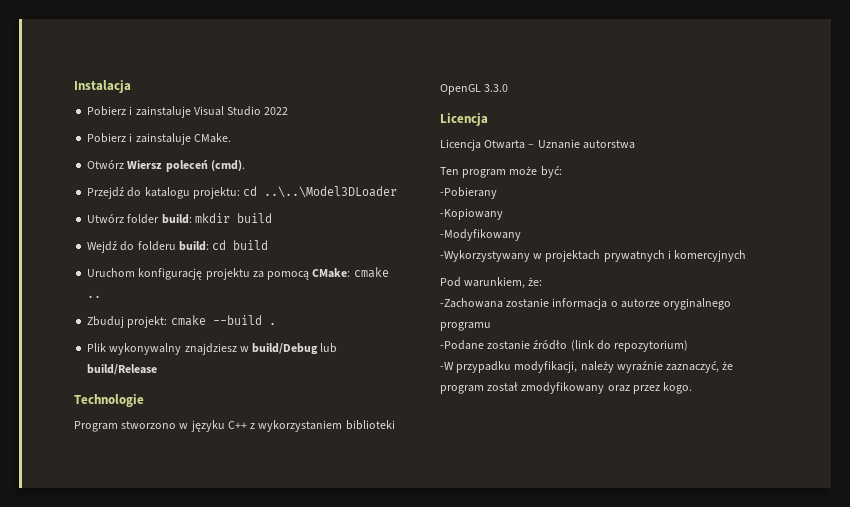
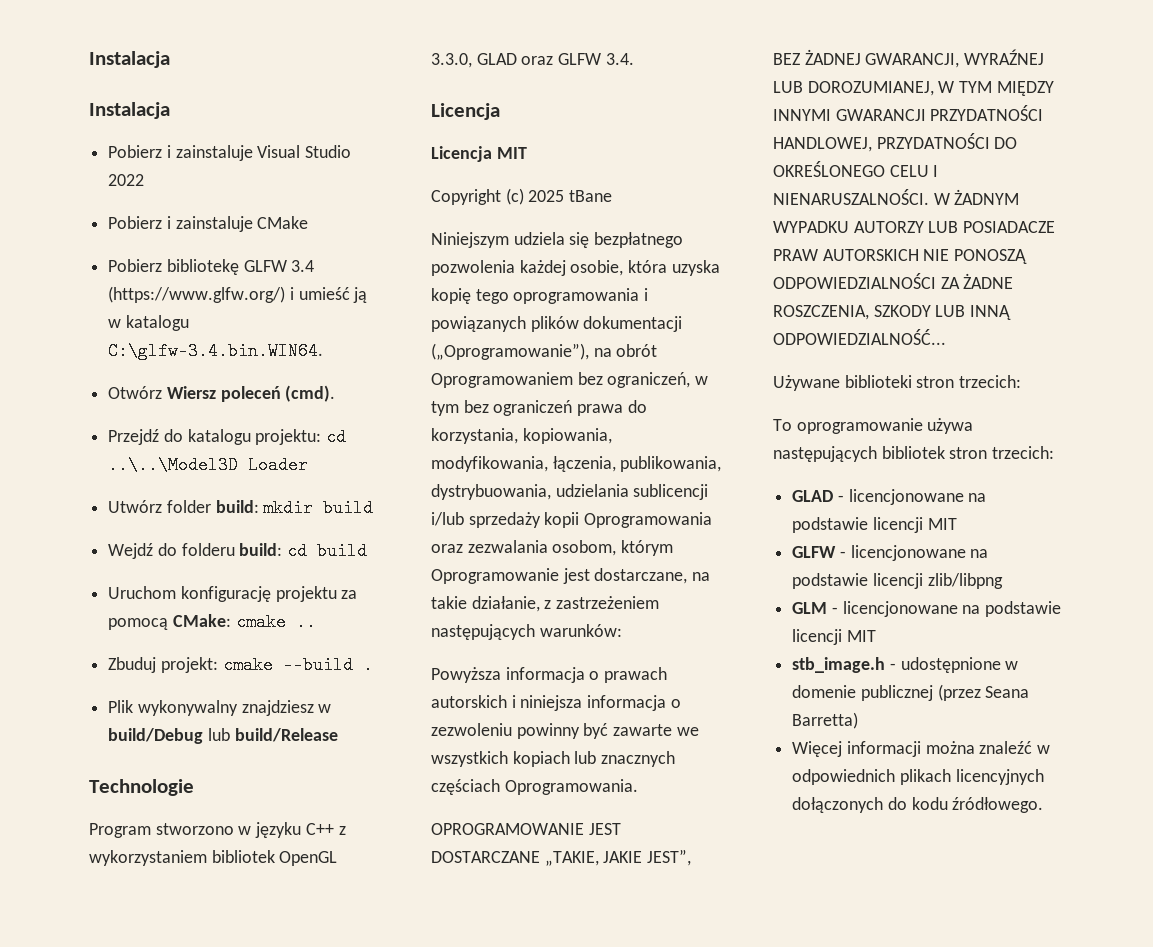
[74,80,131,93] Instalacja -> [89,51,170,68] [89,102,170,119] Instalacja // Instalacja
[193,133,231,143] CMake. -> [257,216,309,229] [108,259,315,275] [108,286,368,303] [108,315,189,331] [108,342,324,360] CMake // Pobierz bibliotekę GLFW 3.4 (https://www.glfw.org/) i umieść ją w katalogu C:\glfw-3.4.bin.WIN64.
[264,186,398,198] ..\..\Model3DLoader -> [108,456,309,474] ..\..\Model3D Loader
[345,420,395,430] [440,84,509,95] [440,113,488,126] [440,139,635,151] [440,166,562,178] [440,187,497,199] [440,208,503,220] [440,229,521,241] [440,250,747,262] [440,277,543,289] [440,298,732,310] [440,322,491,331] [440,340,689,352] [440,361,734,373] [440,382,693,394] biblioteki OpenGL 3.3.0 // Licencja // Licencja Otwarta – Uznanie autorstwa // Ten program może być: // -Pobierany // -Kopiowany // -Modyfikowany // -Wykorzystywany w projektach prywatnych i komercyjnych // Pod warunkiem, że: // -Zachowana zostanie informacja o autorze oryginalnego programu // -Podane zostanie źródło (link do repozytorium) // -W przypadku modyfikacji, należy wyraźnie zaznaczyć, że program został zmodyfikowany oraz przez kogo. -> [211,850,338,866] [431,53,634,68] [431,103,500,120] [431,146,527,162] [431,188,613,205] [431,232,684,248] [431,260,720,276] [431,288,649,304] [431,316,683,332] [431,343,658,360] [431,372,709,388] [431,400,647,416] [431,428,612,444] [431,456,722,472] [431,484,709,500] [431,512,713,528] [431,540,674,556] [431,568,711,584] [431,596,660,612] [431,624,622,640] [431,667,668,683] [431,695,681,711] [431,723,699,739] [431,751,676,767] [431,779,638,795] [431,823,621,835] [431,849,692,866] [773,49,1045,68] [773,81,1054,96] [773,105,1044,121] [773,133,1018,152] [773,161,939,177] [773,189,1020,205] [773,221,1056,233] [773,249,1028,264] [773,273,1014,289] [773,305,1012,320] [773,329,946,345] [773,375,1022,391] [773,418,974,434] [773,446,1055,462] [792,489,987,505] [792,517,957,533] [792,545,989,561] [792,573,1003,589] [792,601,1062,617] [792,629,876,645] [792,657,1019,673] [792,684,1030,701] [792,712,859,729] [792,741,1051,757] [792,769,1044,785] [792,797,1044,813] bibliotek OpenGL 3.3.0, GLAD oraz GLFW 3.4. // Licencja // Licencja MIT // Copyright (c) 2025 tBane // Niniejszym udziela się bezpłatnego pozwolenia każdej osobie, która uzyska kopię tego oprogramowania i powiązanych plików dokumentacji („Oprogramowanie”), na obrót Oprogramowaniem bez ograniczeń, w tym bez ograniczeń prawa do korzystania, kopiowania, modyfikowania, łączenia, publikowania, dystrybuowania, udzielania sublicencji i/lub sprzedaży kopii Oprogramowania oraz zezwalania osobom, którym Oprogramowanie jest dostarczane, na takie działanie, z zastrzeżeniem następujących warunków: // Powyższa informacja o prawach autorskich i niniejsza informacja o zezwoleniu powinny być zawarte we wszystkich kopiach lub znacznych częściach Oprogramowania. // OPROGRAMOWANIE JEST DOSTARCZANE „TAKIE, JAKIE JEST”, BEZ ŻADNEJ GWARANCJI, WYRAŹNEJ LUB DOROZUMIANEJ, W TYM MIĘDZY INNYMI GWARANCJI PRZYDATNOŚCI HANDLOWEJ, PRZYDATNOŚCI DO OKREŚLONEGO CELU I NIENARUSZALNOŚCI. W ŻADNYM WYPADKU AUTORZY LUB POSIADACZE PRAW AUTORSKICH NIE PONOSZĄ ODPOWIEDZIALNOŚCI ZA ŻADNE ROSZCZENIA, SZKODY LUB INNĄ ODPOWIEDZIALNOŚĆ... // Używane biblioteki stron trzecich: // To oprogramowanie używa następujących bibliotek stron trzecich: // GLAD - licencjonowane na podstawie licencji MIT // GLFW - licencjonowane na podstawie licencji zlib/libpng // GLM - licencjonowane na podstawie licencji MIT // stb_image.h - udostępnione w domenie publicznej (przez Seana Barretta) // Więcej informacji można znaleźć w odpowiednich plikach licencyjnych dołączonych do kodu źródłowego.

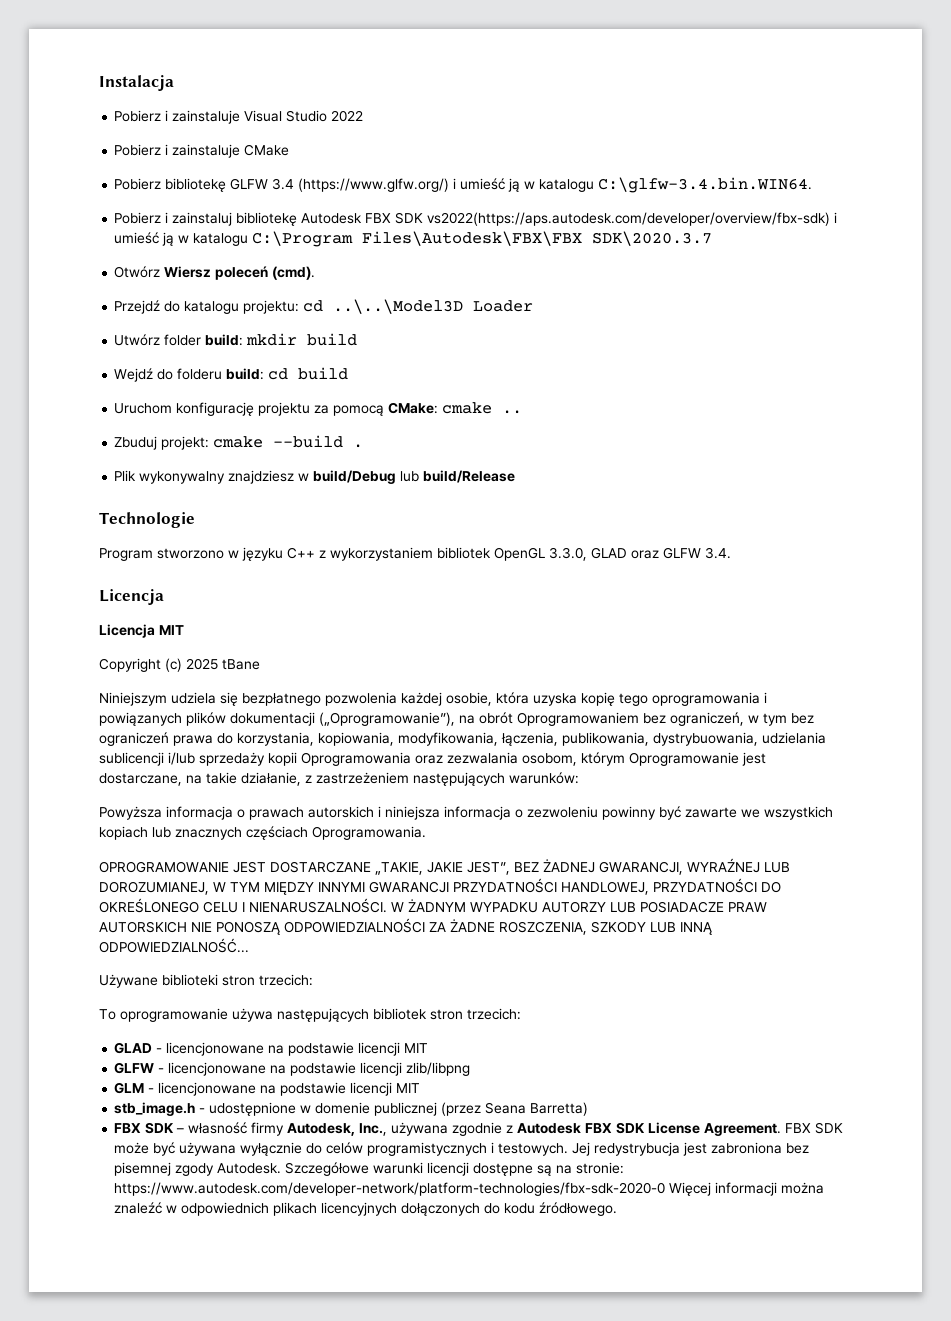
[89,51,170,68] [89,102,170,119] Instalacja // Instalacja -> [99,75,174,91] Instalacja
(324, 351) none -> [114,212,838,226] [114,231,713,247] // Pobierz i zainstaluj bibliotekę Autodesk FBX SDK vs2022(https://aps.autodesk.com/developer/overview/fbx-sdk) i umieść ją w katalogu C:\Program Files\Autodesk\FBX\FBX SDK\2020.3.7
(859, 720) none -> [114,1122,844,1136] [114,1142,810,1156] [114,1162,625,1176] [114,1182,666,1196] FBX SDK – własność firmy Autodesk, Inc., używana zgodnie z Autodesk FBX SDK License Agreement. FBX SDK może być używana wyłącznie do celów programistycznych i testowych. Jej redystrybucja jest zabroniona bez pisemnej zgody Autodesk. Szczegółowe warunki licencji dostępne są na stronie: https://www.autodesk.com/developer-network/platform-technologies/fbx-sdk-2020-0

